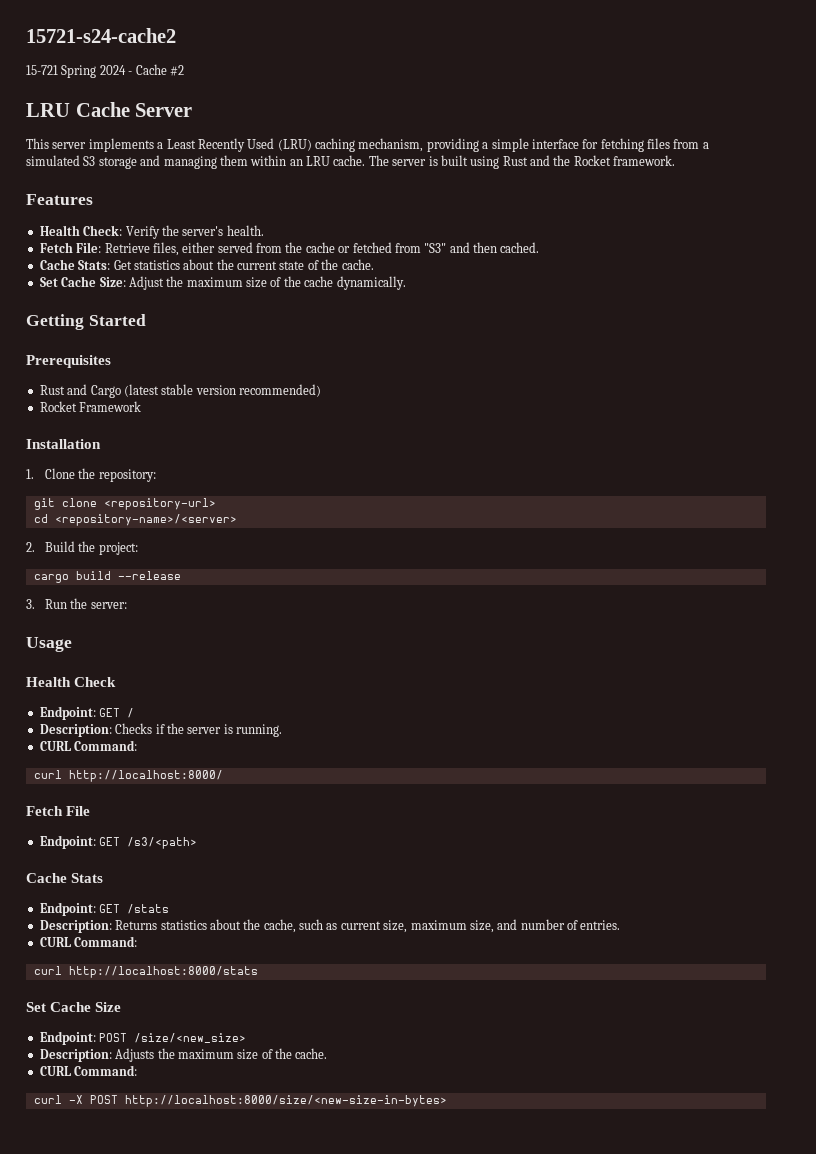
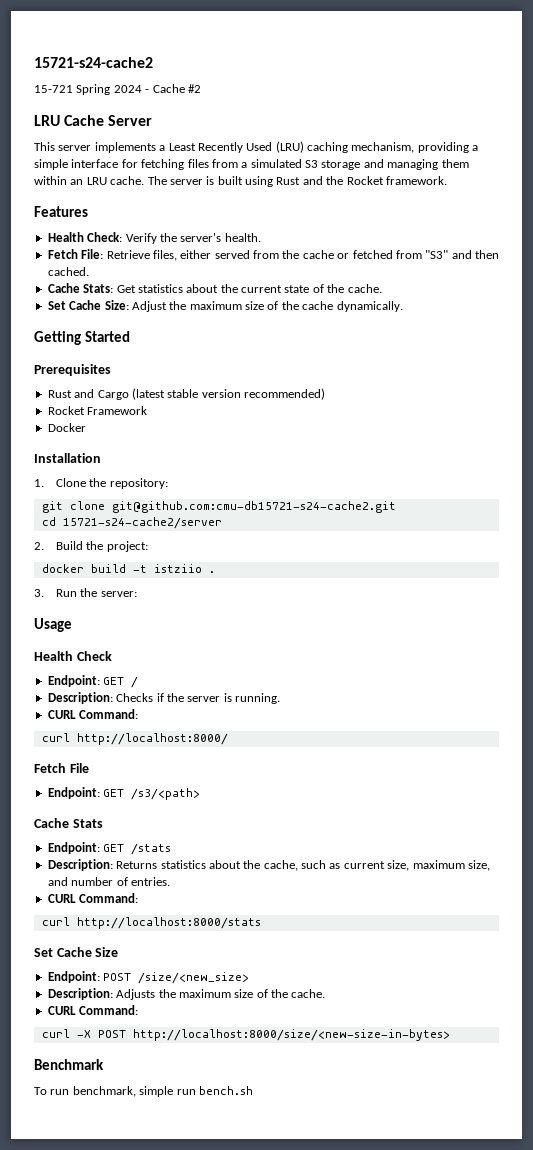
(142, 406) none -> [47,423,86,432] // Docker
[103,498,216,510] <repository-url> -> [111,501,396,513] git@github.com:cmu-db15721-s24-cache2.git
[54,514,237,526] <repository-name>/<server> -> [62,517,222,529] 15721-s24-cache2/server
[33,571,181,583] cargo build --release -> [41,564,215,573] docker build -t istziio .
(447, 1101) none -> [34,1059,104,1070] [34,1086,253,1097] // Benchmark // To run benchmark, simple run bench.sh

